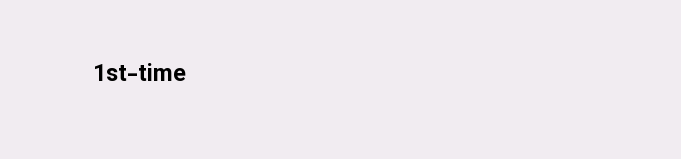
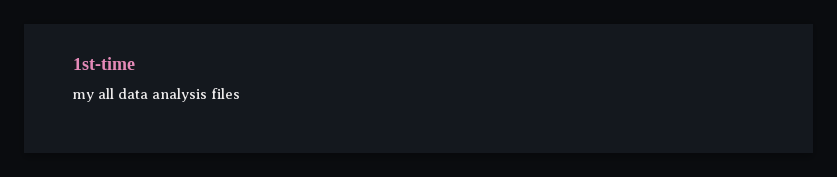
(186, 72) none -> [73,88,240,102] // my all data analysis files

